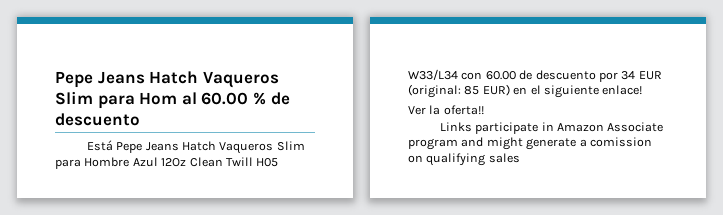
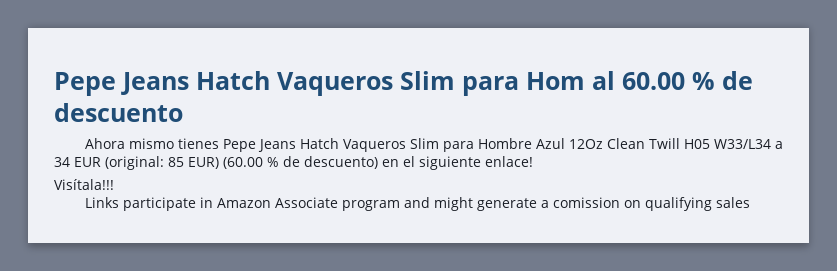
[86,140,113,151] Está -> [84,138,219,149] Ahora mismo tienes
[461,70,618,82] con 60.00 de descuento por -> [774,141,783,149] a
(510, 90) none -> [223,156,378,169] (60.00 % de descuento)
[408,105,484,115] Ver la oferta!! -> [54,179,114,190] Visítala!!!

